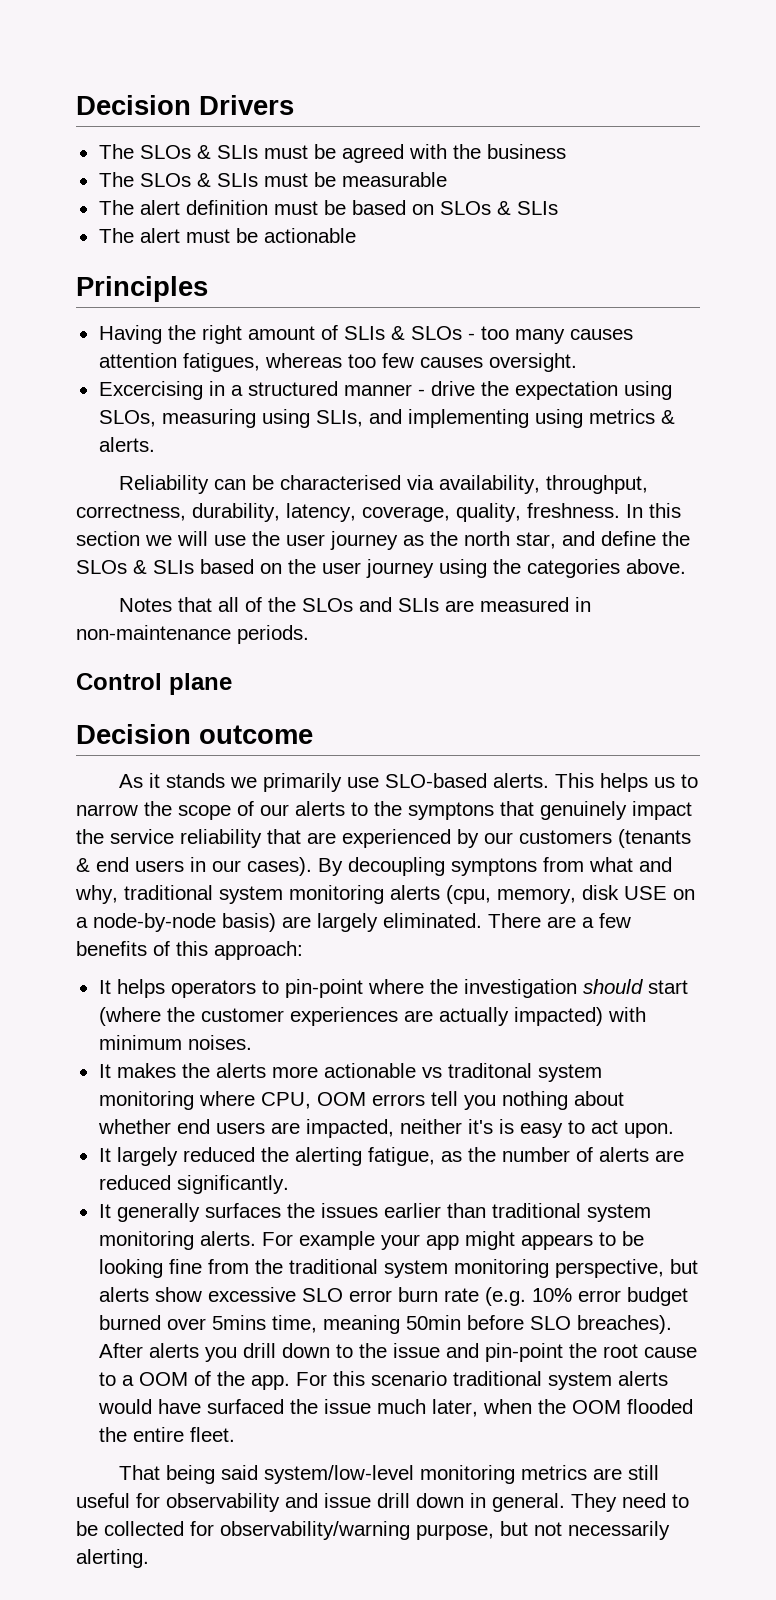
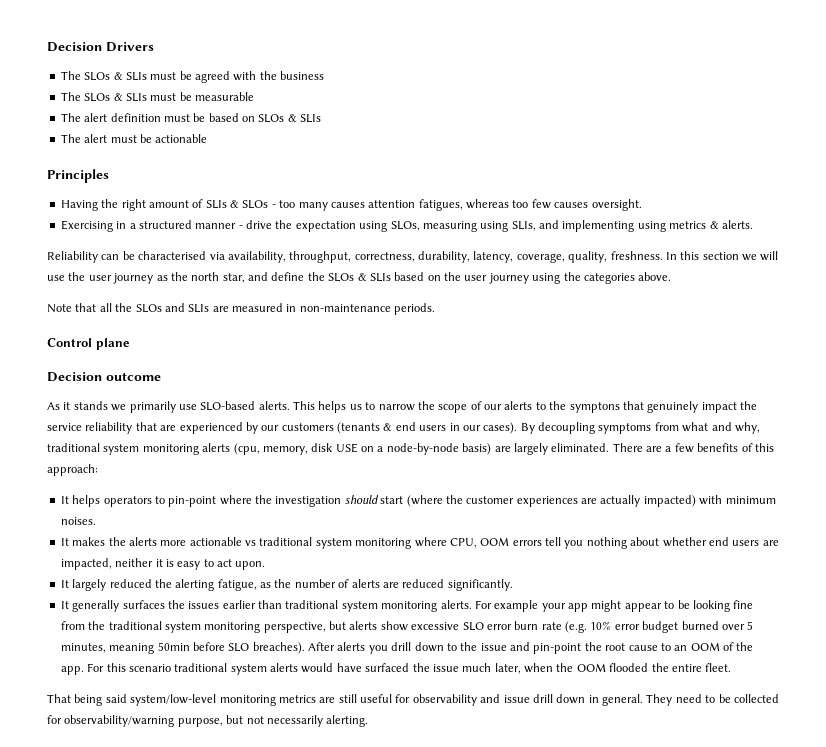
[98,381,203,400] Excercising -> [60,220,113,232] Exercising
[119,598,173,612] Notes -> [47,304,72,313] Note
[245,597,263,612] of -> (112, 307) none
[451,858,537,876] symptons -> [598,423,652,434] symptoms
[447,1063,532,1078] traditonal -> [259,537,313,546] traditional
[467,1119,493,1134] it's -> [155,559,163,567] it
[520,1234,593,1250] appears -> [624,603,662,612] appear
[211,1315,317,1333] 5mins time, -> [747,621,754,630] [60,643,106,653] 5 minutes,
[121,1375,134,1386] a -> [674,645,688,651] an

